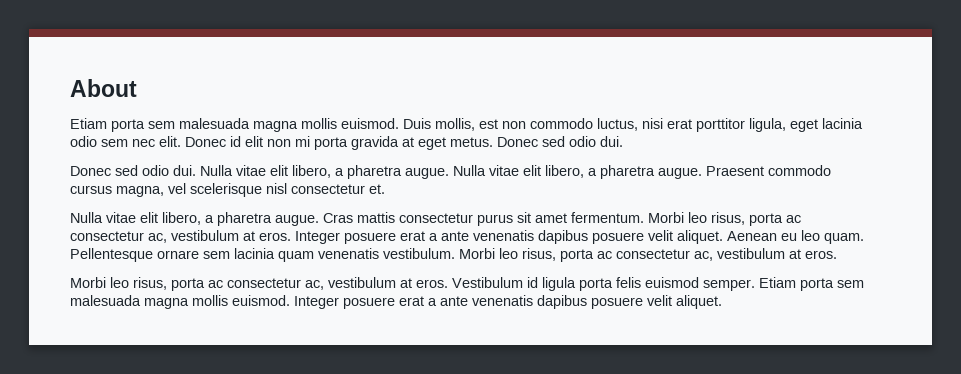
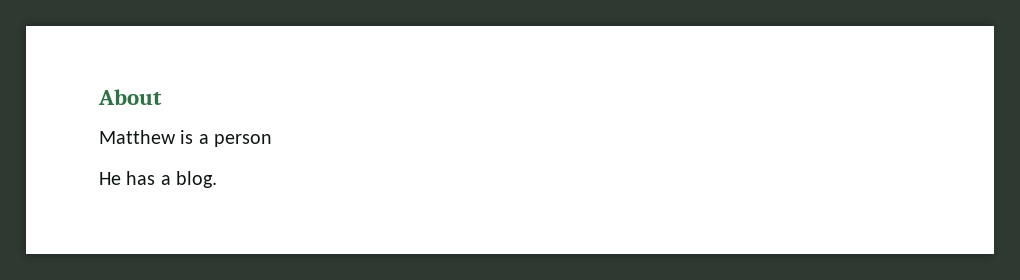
[70,118,863,132] [70,136,623,150] [70,165,831,179] [70,183,385,197] [70,212,801,226] [70,230,864,244] [70,248,837,262] [70,277,864,291] [70,295,722,309] Etiam porta sem malesuada magna mollis euismod. Duis mollis, est non commodo luctus, nisi erat porttitor ligula, eget lacinia odio sem nec elit. Donec id elit non mi porta gravida at eget metus. Donec sed odio dui. // Donec sed odio dui. Nulla vitae elit libero, a pharetra augue. Nulla vitae elit libero, a pharetra augue. Praesent commodo cursus magna, vel scelerisque nisl consectetur et. // Nulla vitae elit libero, a pharetra augue. Cras mattis consectetur purus sit amet fermentum. Morbi leo risus, porta ac consectetur ac, vestibulum at eros. Integer posuere erat a ante venenatis dapibus posuere velit aliquet. Aenean eu leo quam. Pellentesque ornare sem lacinia quam venenatis vestibulum. Morbi leo risus, porta ac consectetur ac, vestibulum at eros. // Morbi leo risus, porta ac consectetur ac, vestibulum at eros. Vestibulum id ligula porta felis euismod semper. Etiam porta sem malesuada magna mollis euismod. Integer posuere erat a ante venenatis dapibus posuere velit aliquet. -> [99,130,273,147] [99,171,218,188] Matthew is a person // He has a blog.

